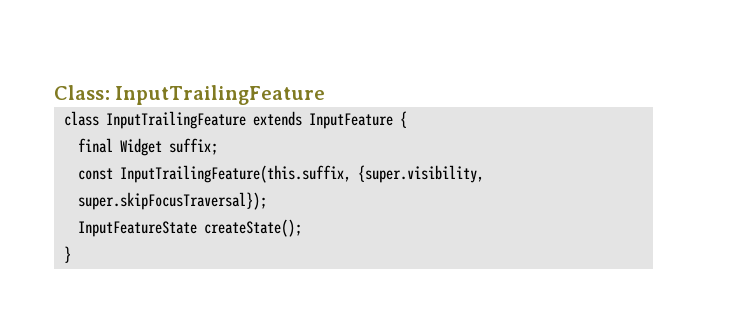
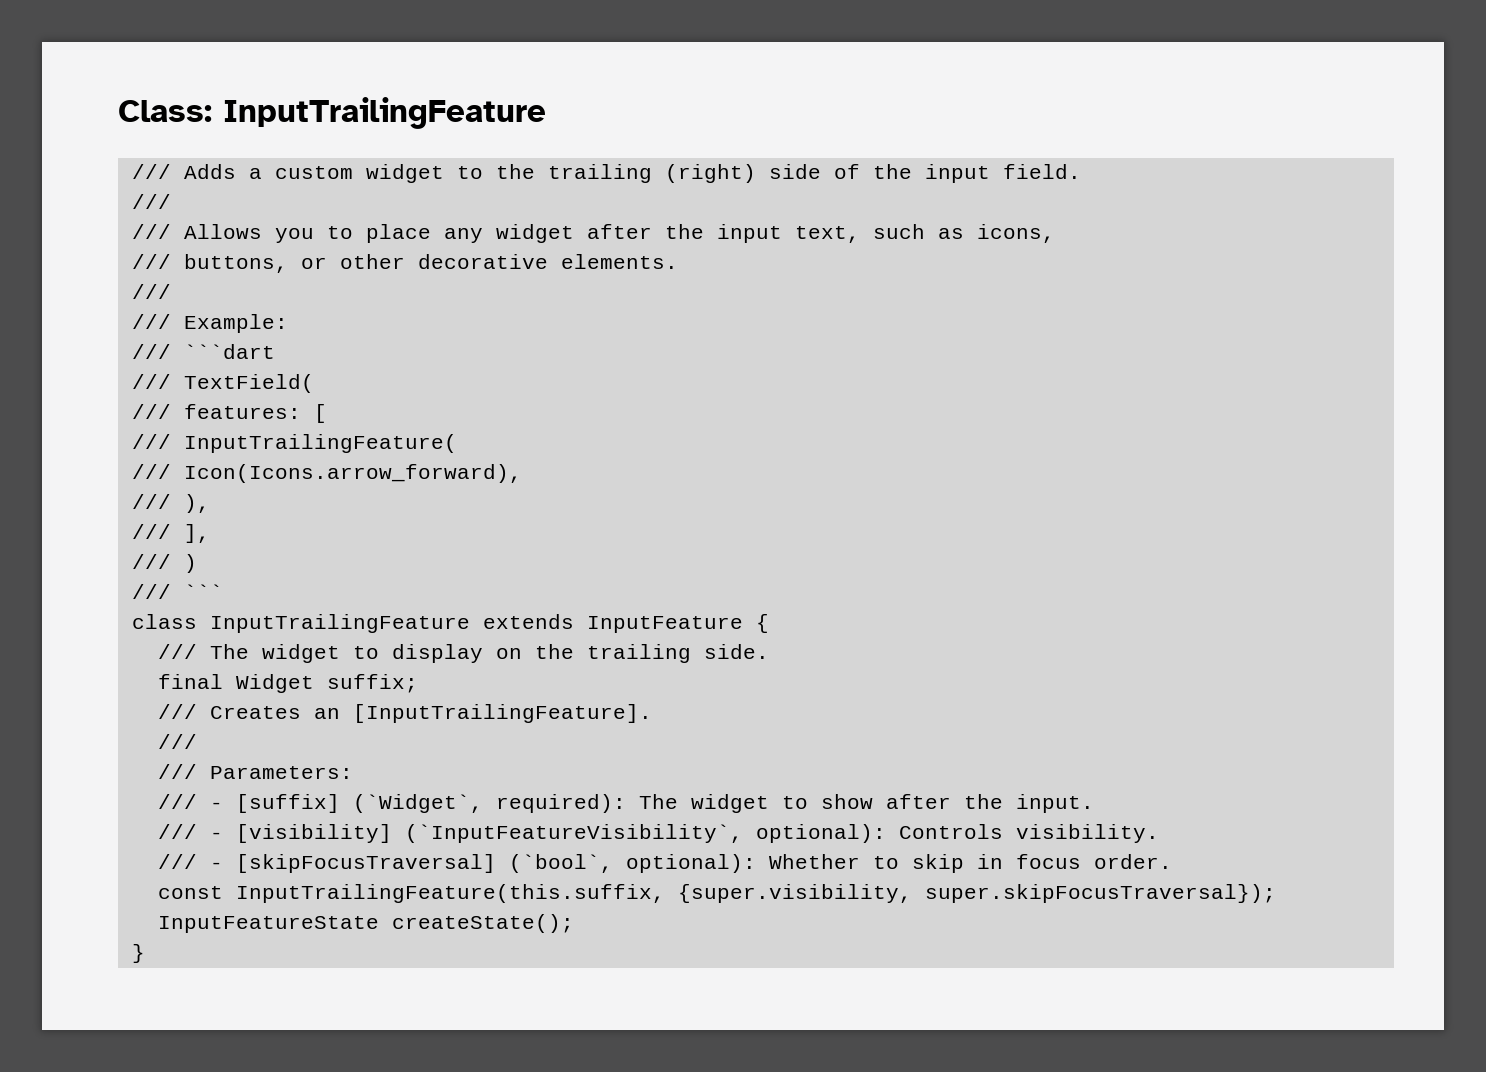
(326, 95) none -> [131,164,1081,183] [131,194,171,209] [131,224,1055,243] [131,254,678,273] [131,284,171,299] [131,314,288,333] [131,344,275,359] [131,374,314,393] [131,404,327,423] [131,434,457,453] [131,464,522,483] [131,494,210,513] [131,524,210,543] [131,554,197,573] [131,584,223,599] // /// Adds a custom widget to the trailing (right) side of the input field. // /// // /// Allows you to place any widget after the input text, such as icons, // /// buttons, or other decorative elements. // /// // /// Example: // /// ```dart // /// TextField( // /// features: [ // /// InputTrailingFeature( // /// Icon(Icons.arrow_forward), // /// ), // /// ], // /// ) // /// ```
[77,138,218,156] final Widget suffix; -> [157,644,769,663] [157,674,418,693] [157,704,652,723] [157,734,197,749] [157,764,353,779] [157,794,1094,813] [157,824,1159,843] [157,854,1172,873] /// The widget to display on the trailing side. // final Widget suffix; // /// Creates an [InputTrailingFeature]. // /// // /// Parameters: // /// - [suffix] (`Widget`, required): The widget to show after the input. // /// - [visibility] (`InputFeatureVisibility`, optional): Controls visibility. // /// - [skipFocusTraversal] (`bool`, optional): Whether to skip in focus order.

